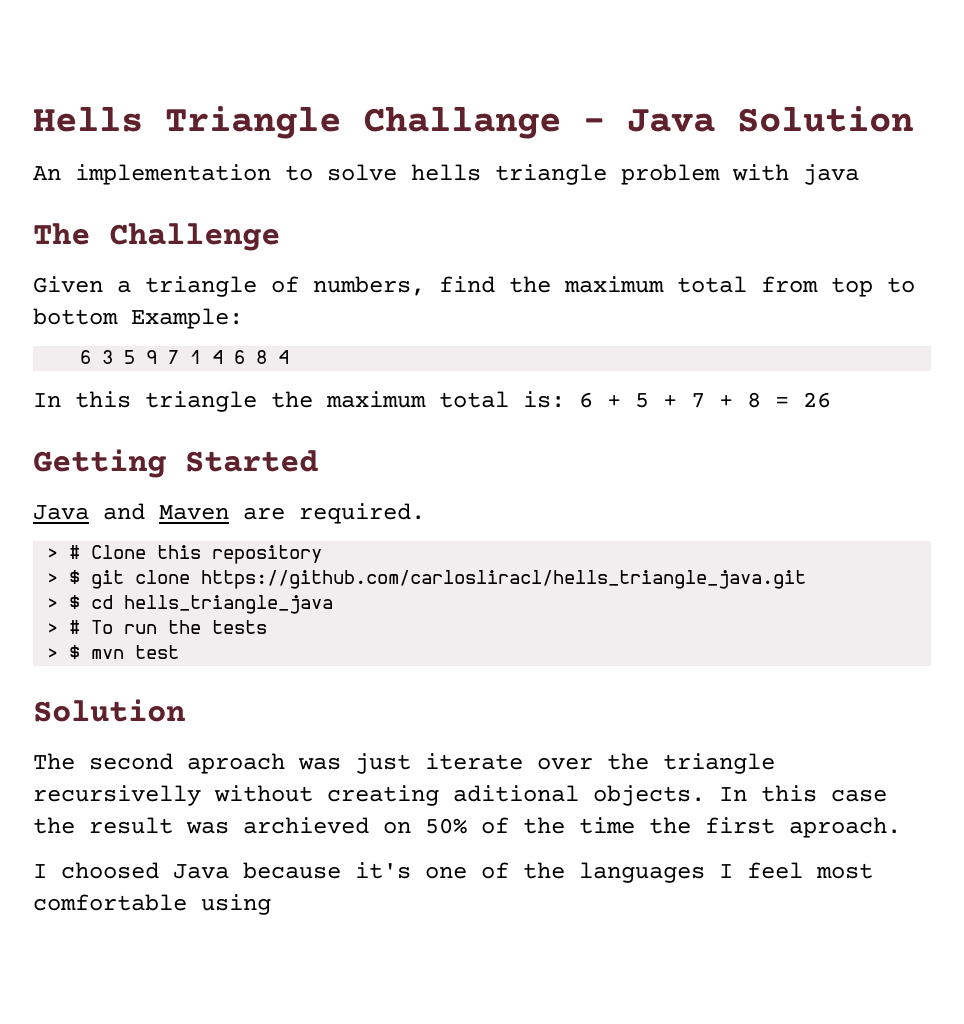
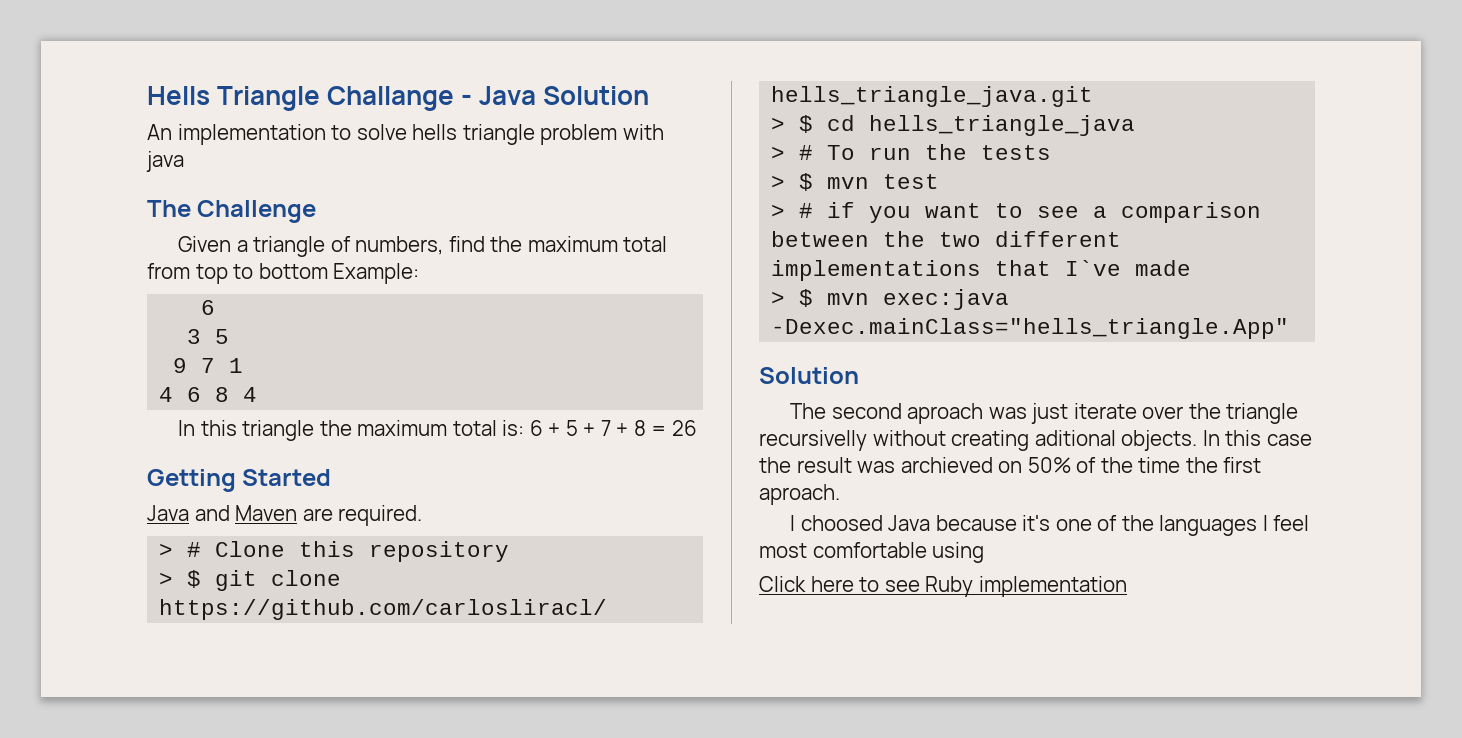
(92, 357) none -> (216, 307) //
(136, 357) none -> (230, 336) //
(202, 357) none -> (244, 365) //
(180, 652) none -> [771,202,1262,223] [771,231,1122,247] [771,260,1192,281] [771,289,1010,310] [771,318,1290,339] // > # if you want to see a comparison between the two different implementations that I`ve made // > $ mvn exec:java -Dexec.mainClass="hells_triangle.App"
(271, 904) none -> [759,576,1127,597] // Click here to see Ruby implementation

